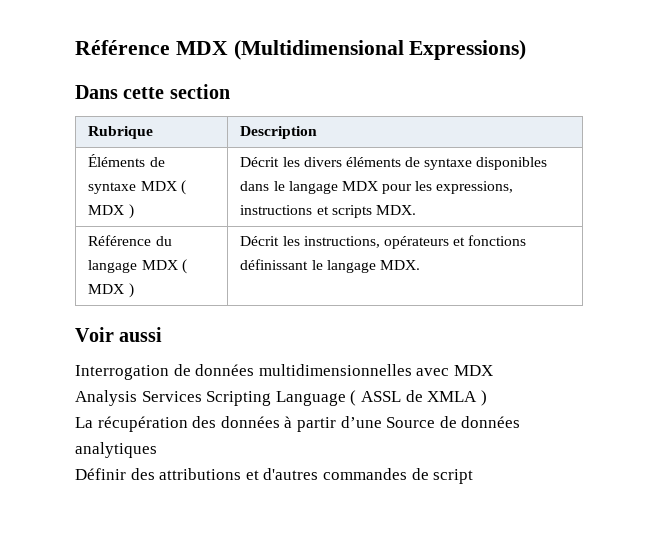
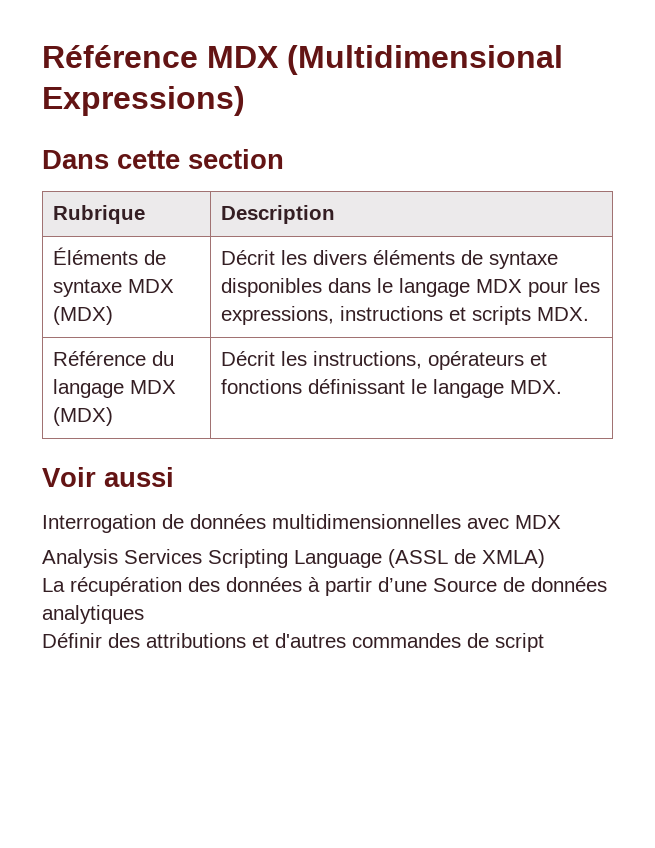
[180,180,186,195] [88,204,134,219] ( MDX ) -> [52,306,113,325] (MDX)
[181,259,187,274] [88,283,134,298] ( MDX ) -> [52,407,113,426] (MDX)
[350,390,487,406] ( ASSL de XMLA ) -> [388,549,545,568] (ASSL de XMLA)

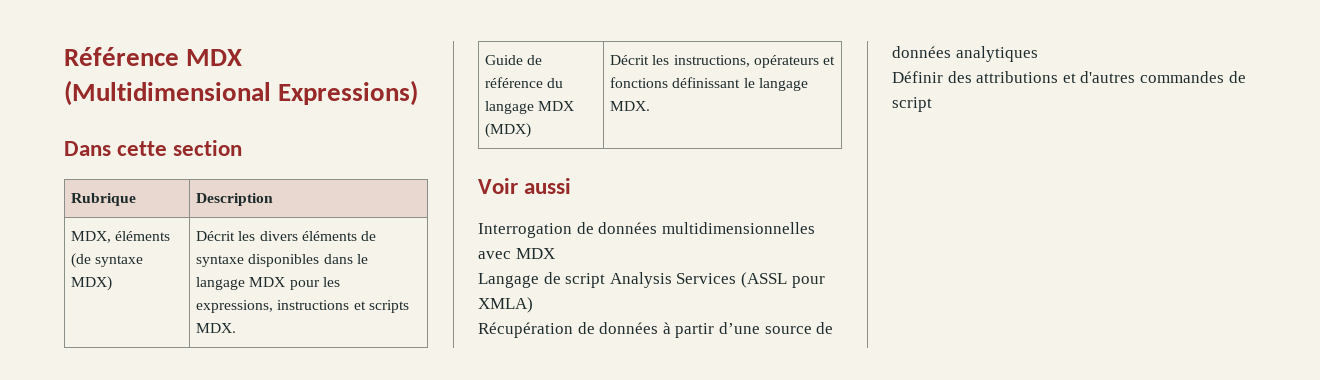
[52,247,166,265] [52,279,174,297] [52,306,113,325] Éléments de syntaxe MDX (MDX) -> [71,231,171,243] [71,253,144,268] [71,276,113,291] MDX, éléments (de syntaxe MDX)
[52,351,146,366] Référence -> [485,55,543,65] [485,77,544,88] Guide de référence
[42,549,545,568] [42,577,220,596] Analysis Services Scripting Language (ASSL de XMLA) // La récupération des -> [478,272,825,288] [478,297,533,313] [478,322,595,338] Langage de script Analysis Services (ASSL pour XMLA) // Récupération de
[433,578,497,592] Source -> [764,326,812,334] source

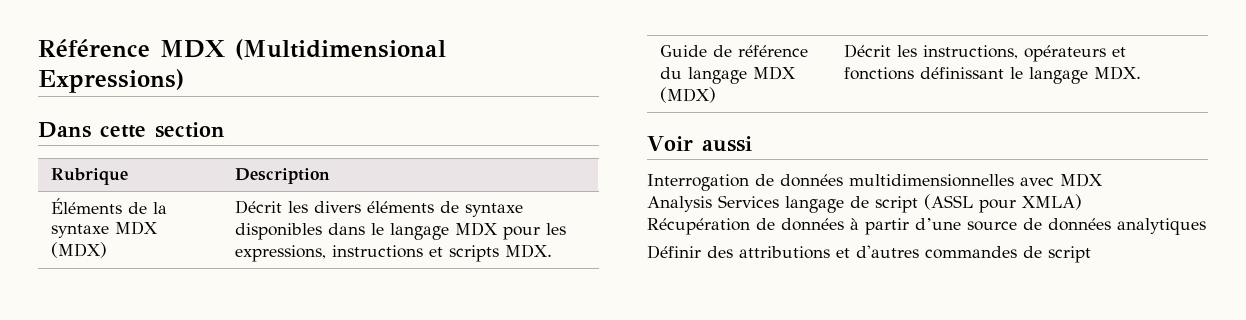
[71,231,171,243] [71,253,144,268] [71,276,113,291] MDX, éléments (de syntaxe MDX) -> [50,198,167,214] [50,221,158,238] [50,242,107,258] Éléments de la syntaxe MDX (MDX)
[478,272,737,288] Langage de script Analysis Services -> [647,195,918,213] Analysis Services langage de script

